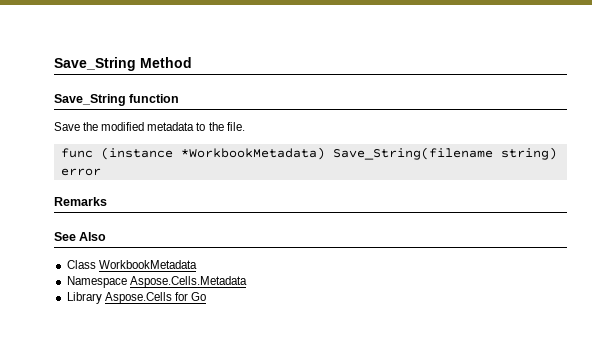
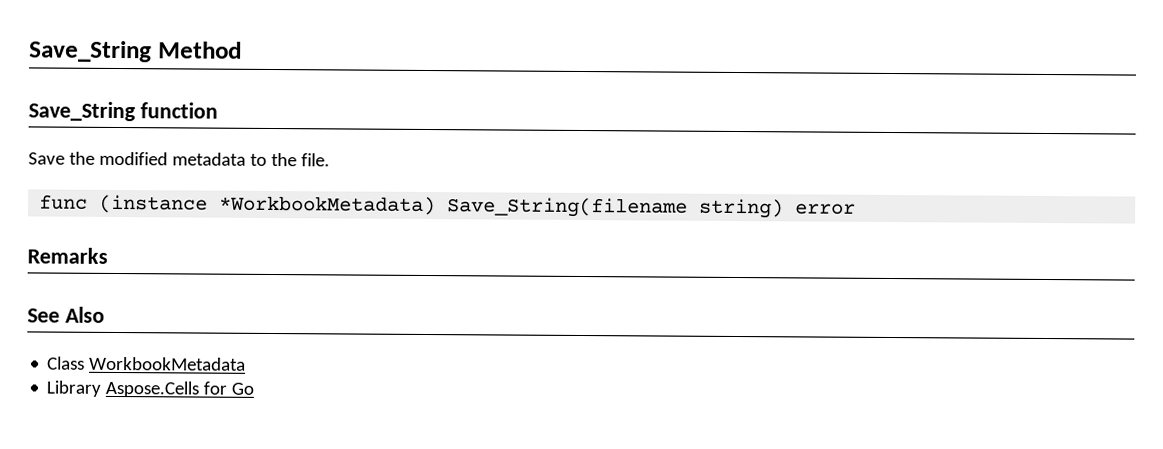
[66,276,247,288] // Namespace Aspose.Cells.Metadata -> (247, 363) none

